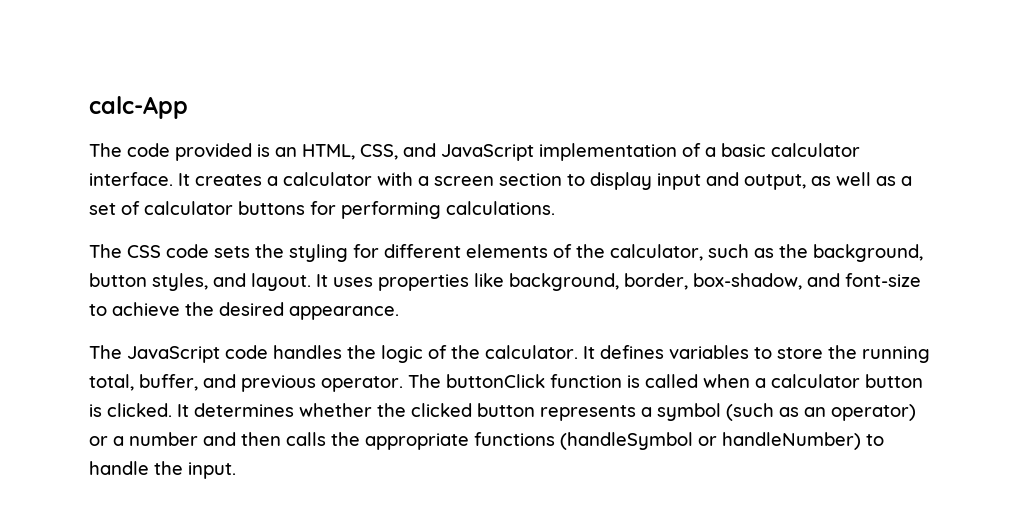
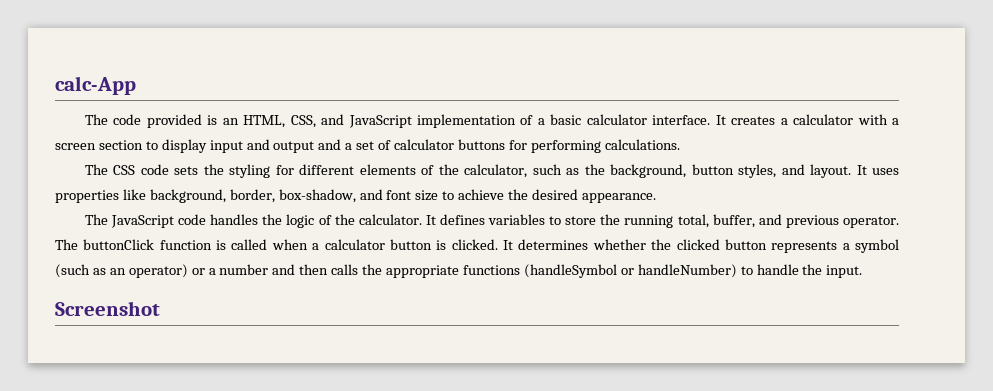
[744,172,896,190] output, as well as -> [273,139,342,153] output and
[845,273,921,287] font-size -> [386,190,439,201] font size
(236, 470) none -> [55,301,160,316] // Screenshot

